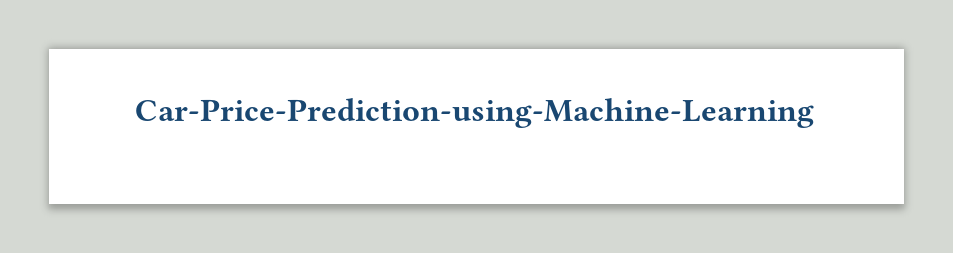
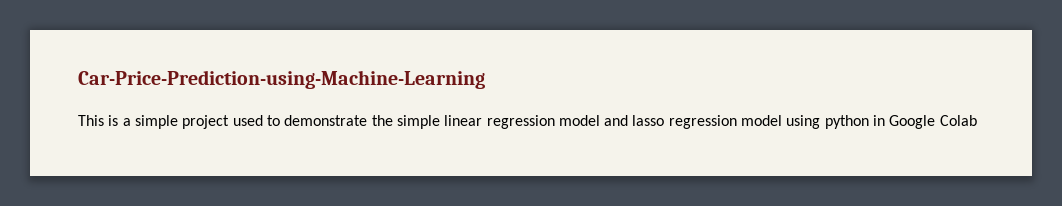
(814, 113) none -> [78,115,977,129] // This is a simple project used to demonstrate the simple linear regression model and lasso regression model using python in Google Colab

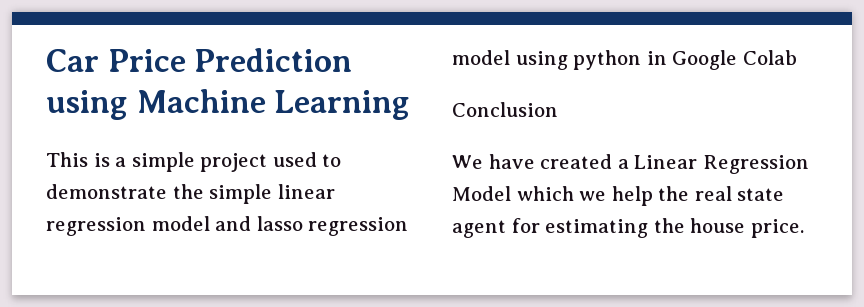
[78,70,485,89] Car-Price-Prediction-using-Machine-Learning -> [46,48,353,72] [46,89,411,120] Car Price Prediction using Machine Learning
(977, 120) none -> [452,102,558,117] [452,154,809,174] [452,186,785,206] [452,218,804,238] // Conclusion // We have created a Linear Regression Model which we help the real state agent for estimating the house price.

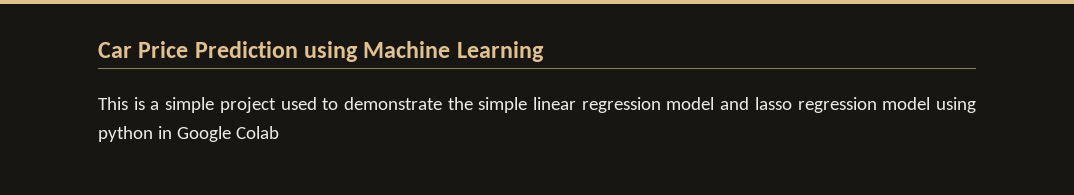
[452,102,558,117] [452,154,809,174] [452,186,785,206] [452,218,804,238] // Conclusion // We have created a Linear Regression Model which we help the real state agent for estimating the house price. -> (279, 132) none

